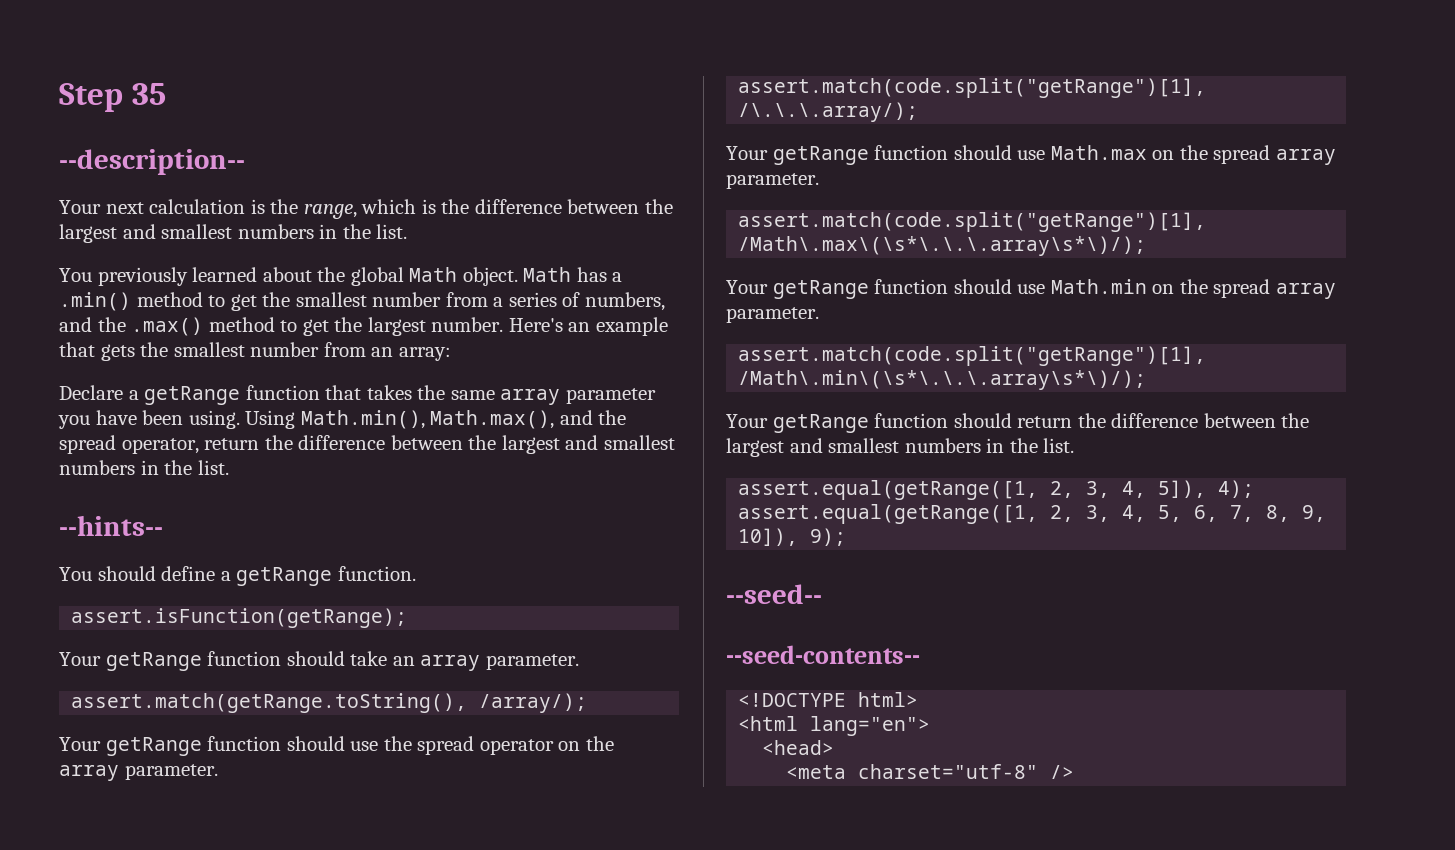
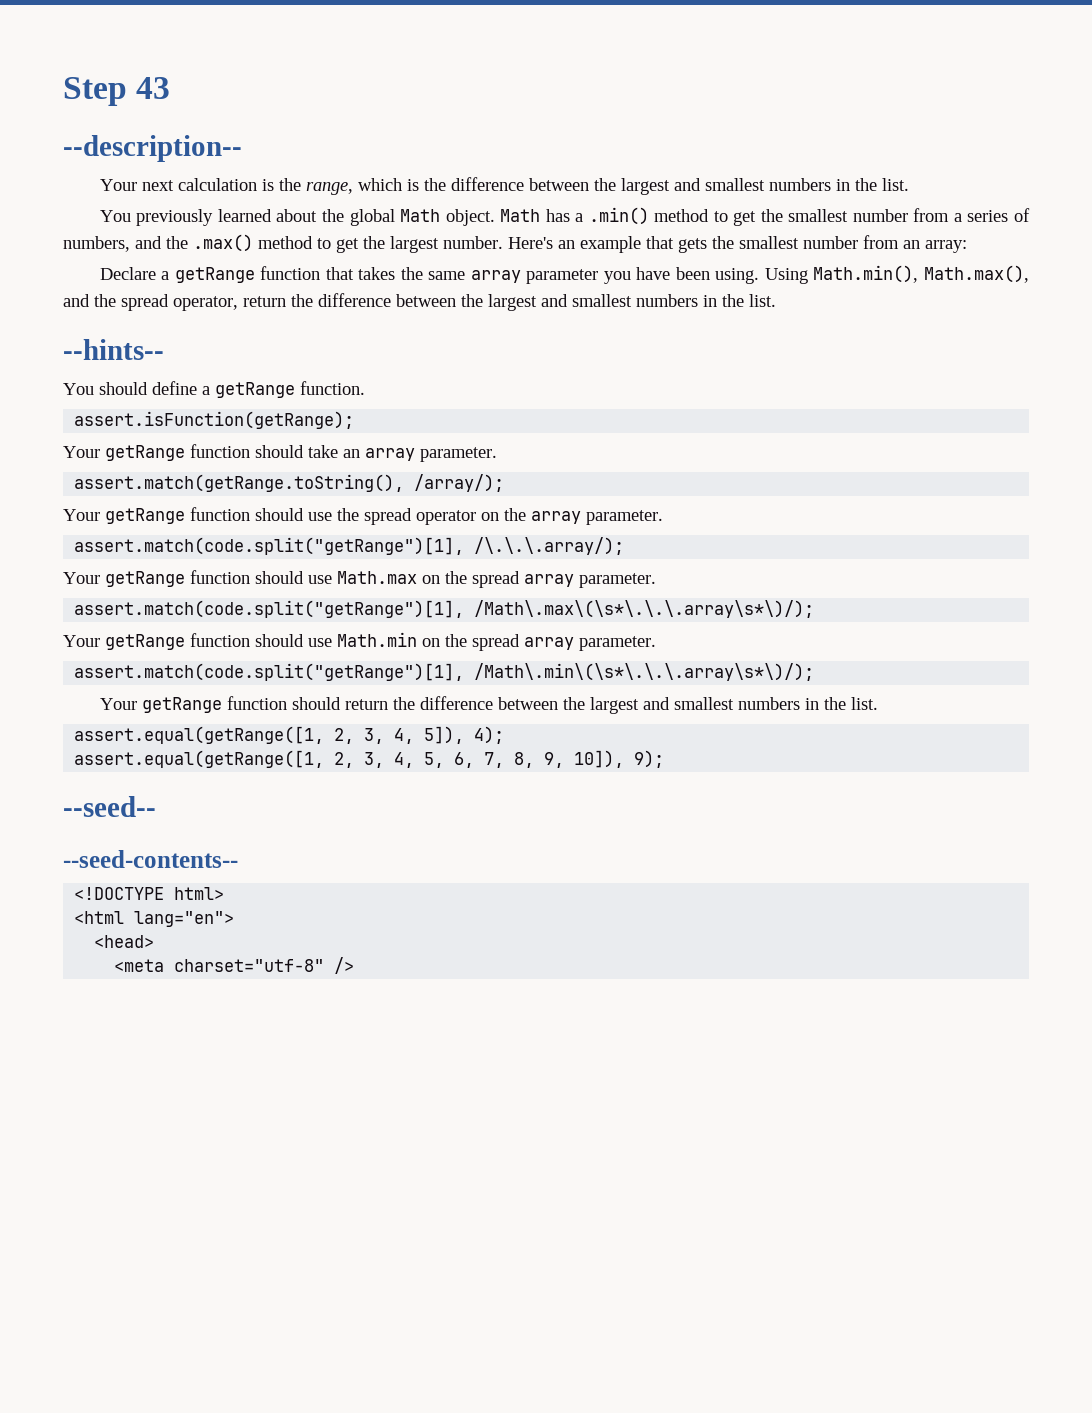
[131,83,166,105] 35 -> [136,77,171,99] 43

